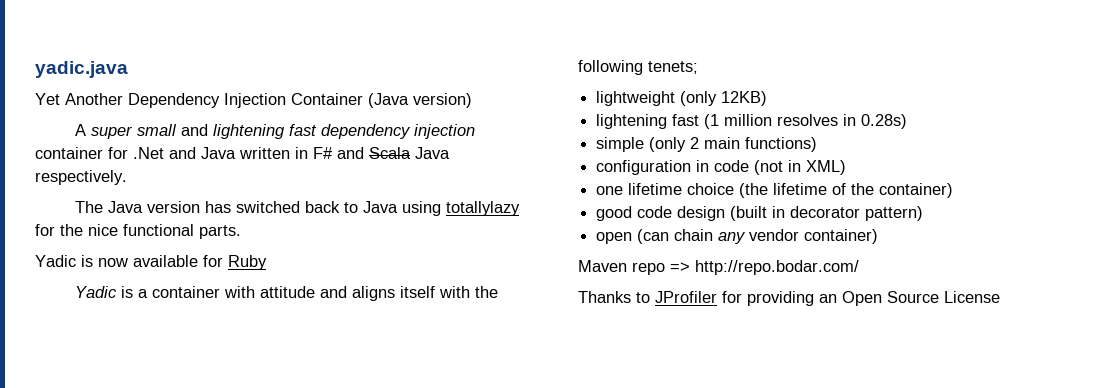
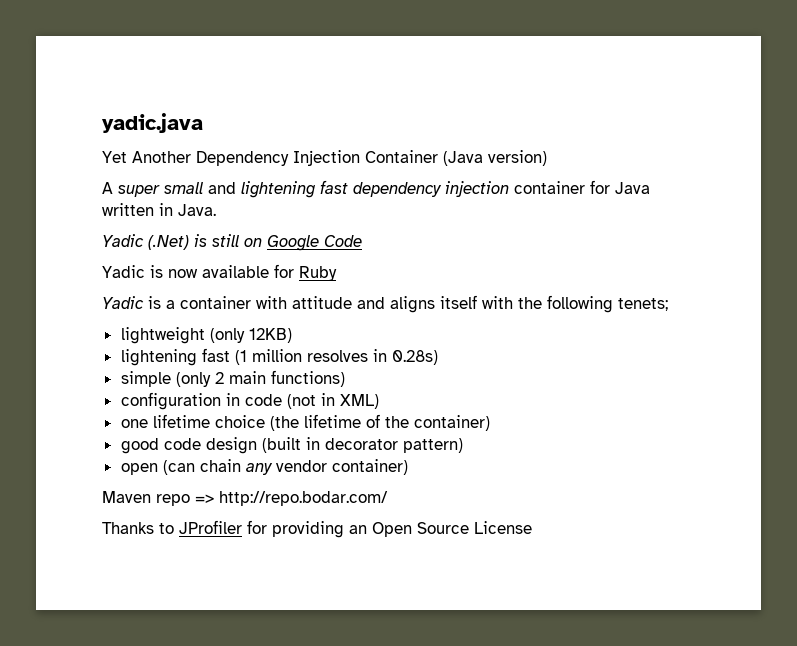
[133,147,196,159] .Net and -> (610, 187) none
[313,147,450,159] [35,170,127,185] [75,201,521,216] [35,224,241,239] F# and Scala Java respectively. // The Java version has switched back to Java using totallylazy for the nice functional parts. -> [178,204,216,216] [102,234,362,251] Java. // Yadic (.Net) is still on Google Code

